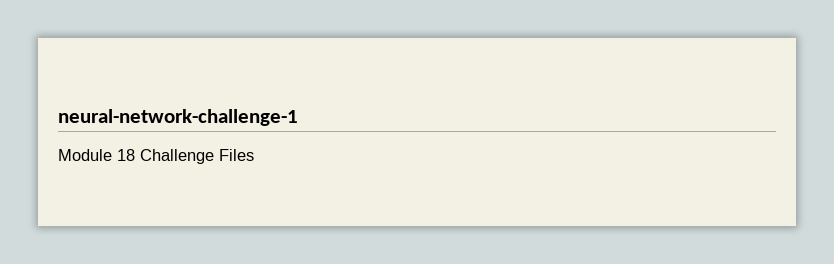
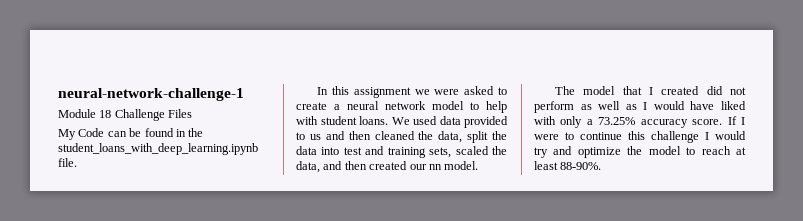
(254, 155) none -> [58,128,204,140] [58,143,258,155] [58,158,77,167] [317,86,507,98] [296,101,507,113] [296,116,508,128] [296,131,507,143] [296,146,507,158] [296,161,479,173] [555,86,746,95] [534,101,746,113] [534,116,745,128] [534,131,746,143] [534,146,746,158] [534,161,602,170] // My Code can be found in the student_loans_with_deep_learning.ipynb file. // In this assignment we were asked to create a neural network model to help with student loans. We used data provided to us and then cleaned the data, split the data into test and training sets, scaled the data, and then created our nn model. // The model that I created did not perform as well as I would have liked with only a 73.25% accuracy score. If I were to continue this challenge I would try and optimize the model to reach at least 88-90%.

